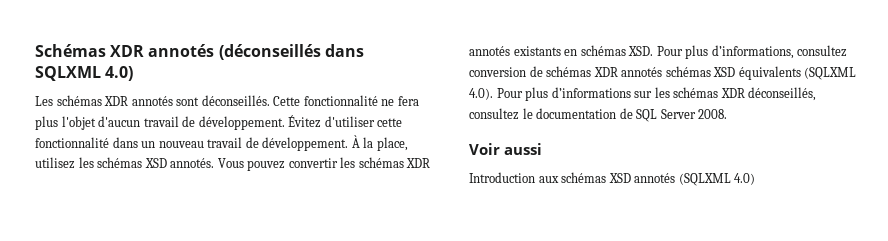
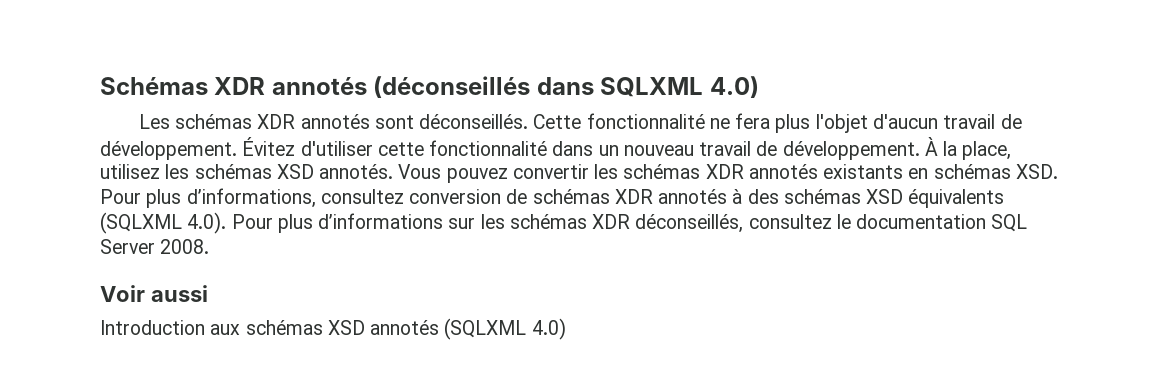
(663, 72) none -> [732,189,779,204] à des
[619,108,633,119] de -> (987, 221) none

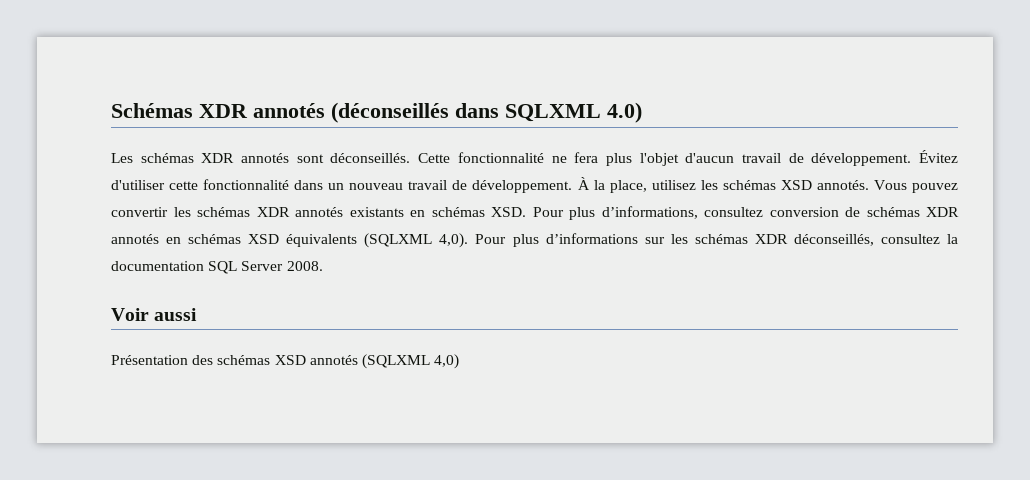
[732,189,779,204] à des -> [166,237,182,244] en
[187,212,227,234] 4.0). -> [439,233,469,248] 4,0).
[836,214,851,229] le -> [947,234,958,244] la
[100,320,241,335] Introduction aux -> [111,355,214,365] Présentation des
[531,318,566,340] 4.0) -> [434,354,460,369] 4,0)

